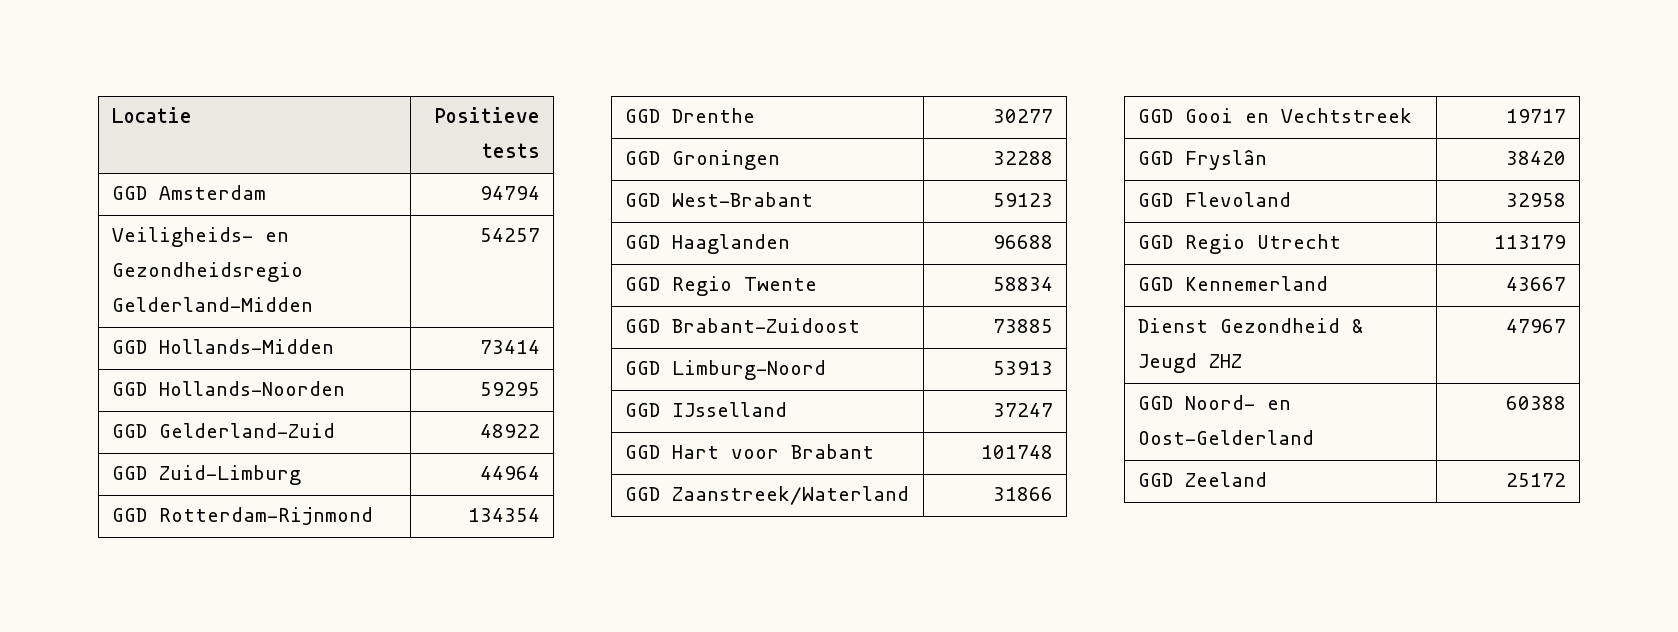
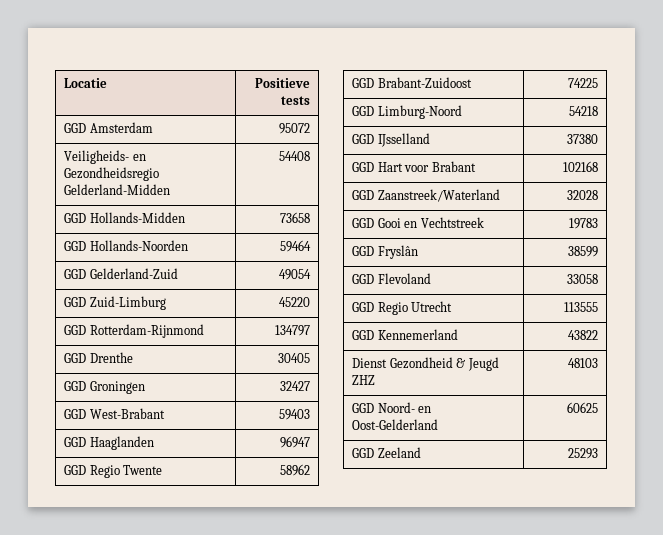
[480,186,541,200] 94794 -> [278,123,310,134] 95072
[480,228,541,242] 54257 -> [278,151,310,161] 54408
[480,340,541,354] 73414 -> [279,212,310,223] 73658
[480,382,541,396] 59295 -> [279,240,311,252] 59464
[480,424,541,438] 48922 -> [278,269,311,280] 49054
[480,466,541,480] 44964 -> [278,297,310,307] 45220
[468,508,541,522] 134354 -> [274,325,310,336] 134797
[993,109,1054,123] 30277 -> [277,353,310,363] 30405
[993,151,1054,165] 32288 -> [279,381,310,391] 32427
[993,193,1054,207] 59123 -> [278,409,310,420] 59403
[993,235,1054,249] 96688 -> [279,436,310,448] 96947
[993,277,1054,291] 58834 -> [279,464,310,476] 58962
[993,319,1054,333] 73885 -> [567,78,598,88] 74225
[993,361,1054,375] 53913 -> [568,106,598,116] 54218
[993,403,1054,417] 37247 -> [566,134,598,144] 37380
[981,445,1054,459] 101748 -> [562,161,598,172] 102168
[993,487,1054,501] 31866 -> [566,190,598,200] 32028
[1506,109,1567,123] 19717 -> [568,218,598,229] 19783
[1506,151,1567,165] 38420 -> [567,246,598,257] 38599
[1506,193,1567,207] 32958 -> [566,274,598,284] 33058
[1494,235,1567,249] 113179 -> [563,302,598,312] 113555
[1506,277,1567,291] 43667 -> [567,330,598,340] 43822
[1506,319,1567,333] 47967 -> [567,358,598,368] 48103
[1506,396,1567,410] 60388 -> [566,402,598,413] 60625
[1506,473,1567,487] 25172 -> [567,448,598,459] 25293

